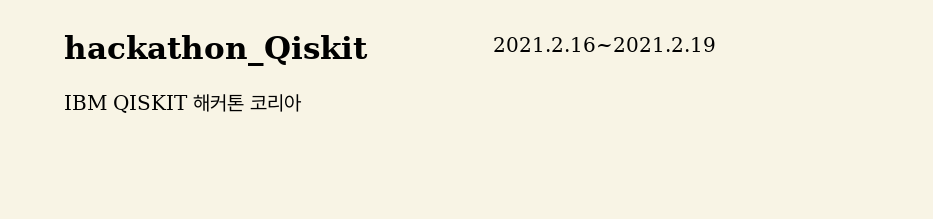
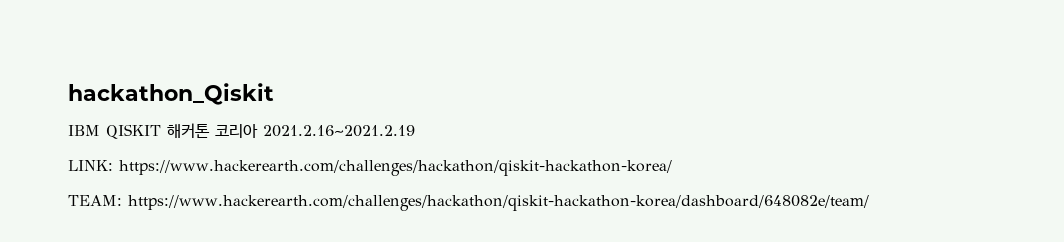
(716, 44) none -> [68,160,672,176] [68,195,869,211] // LINK: https://www.hackerearth.com/challenges/hackathon/qiskit-hackathon-korea/ // TEAM: https://www.hackerearth.com/challenges/hackathon/qiskit-hackathon-korea/dashboard/648082e/team/

